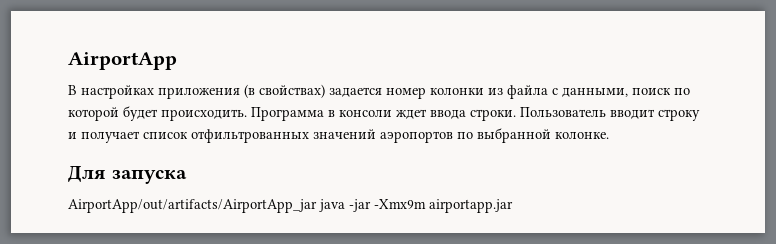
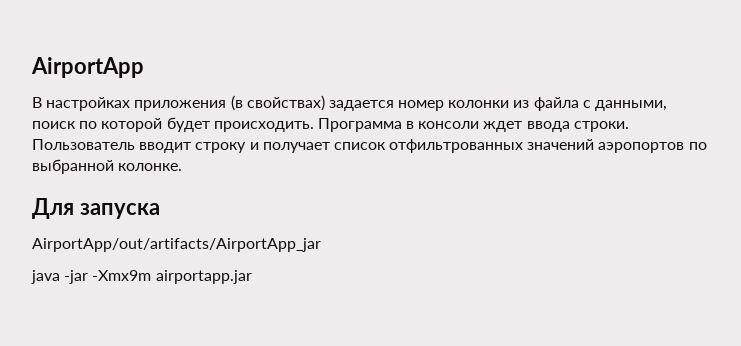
(317, 206) none -> (321, 245) //

